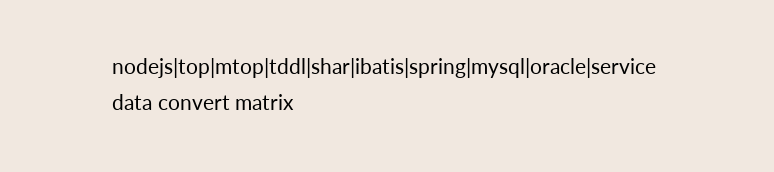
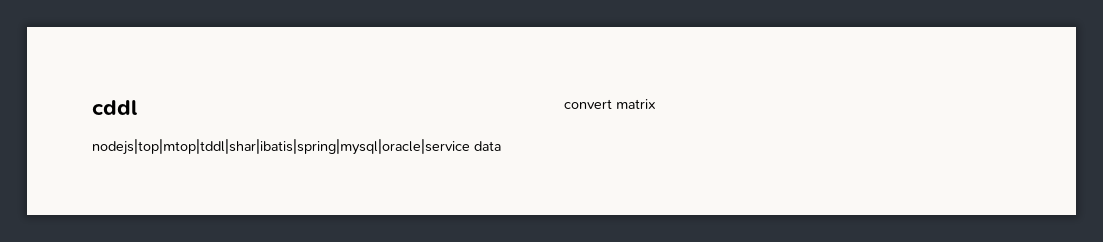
(112, 68) none -> [92,100,137,115] cddl //

